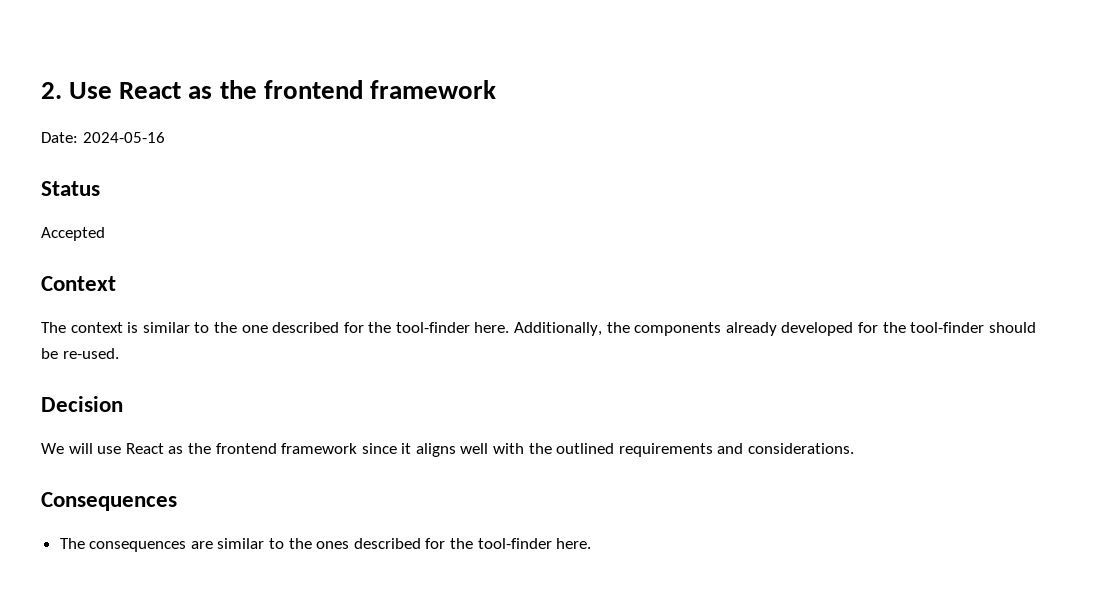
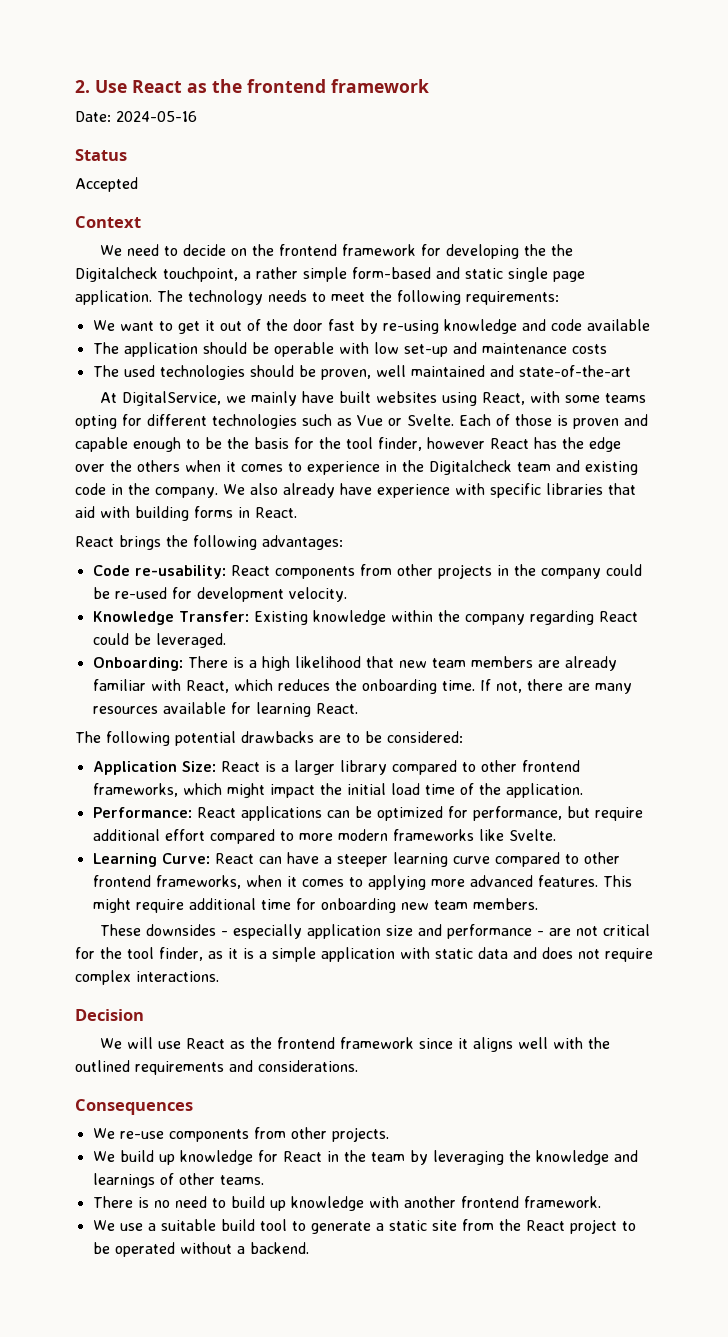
[41,322,1036,336] [41,348,119,359] The context is similar to the one described for the tool-finder here. Additionally, the components already developed for the tool-finder should be re-used. -> [99,244,573,259] [75,267,585,282] [75,290,559,305] [92,319,650,334] [92,342,607,357] [92,365,631,380] [99,391,646,406] [75,414,648,429] [75,437,621,452] [75,460,638,475] [75,483,636,498] [75,506,297,521] [75,535,343,550] [92,564,642,579] [92,587,347,602] [92,610,638,625] [92,633,226,648] [92,656,617,671] [92,679,632,694] [92,702,358,717] [75,731,463,746] [92,760,580,775] [92,783,583,798] [92,806,643,821] [92,829,556,844] [92,852,620,867] [92,875,632,890] [92,898,538,913] [99,924,650,939] [75,947,653,962] [75,970,219,985] We need to decide on the frontend framework for developing the the Digitalcheck touchpoint, a rather simple form-based and static single page application. The technology needs to meet the following requirements: // We want to get it out of the door fast by re-using knowledge and code available // The application should be operable with low set-up and maintenance costs // The used technologies should be proven, well maintained and state-of-the-art // At DigitalService, we mainly have built websites using React, with some teams opting for different technologies such as Vue or Svelte. Each of those is proven and capable enough to be the basis for the tool finder, however React has the edge over the others when it comes to experience in the Digitalcheck team and existing code in the company. We also already have experience with specific libraries that aid with building forms in React. // React brings the following advantages: // Code re-usability: React components from other projects in the company could be re-used for development velocity. // Knowledge Transfer: Existing knowledge within the company regarding React could be leveraged. // Onboarding: There is a high likelihood that new team members are already familiar with React, which reduces the onboarding time. If not, there are many resources available for learning React. // The following potential drawbacks are to be considered: // Application Size: React is a larger library compared to other frontend frameworks, which might impact the initial load time of the application. // Performance: React applications can be optimized for performance, but require additional effort compared to more modern frameworks like Svelte. // Learning Curve: React can have a steeper learning curve compared to other frontend frameworks, when it comes to applying more advanced features. This might require additional time for onboarding new team members. // These downsides - especially application size and performance - are not critical for the tool finder, as it is a simple application with static data and does not require complex interactions.
[59,538,592,552] The consequences are similar to the ones described for the tool-finder here. -> [92,1127,389,1142] [92,1150,638,1165] [92,1173,264,1188] [92,1196,601,1211] [92,1219,636,1234] [92,1242,309,1257] We re-use components from other projects. // We build up knowledge for React in the team by leveraging the knowledge and learnings of other teams. // There is no need to build up knowledge with another frontend framework. // We use a suitable build tool to generate a static site from the React project to be operated without a backend.

